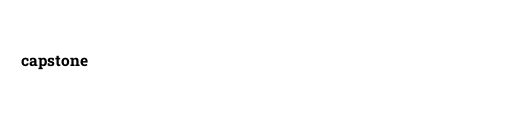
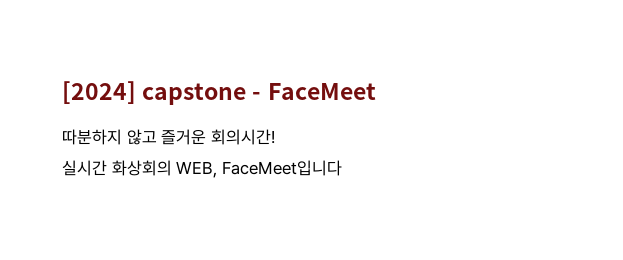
[21,55,88,70] capstone -> [62,81,376,105] [62,129,275,145] [62,160,342,178] [2024] capstone - FaceMeet // 따분하지 않고 즐거운 회의시간! // 실시간 화상회의 WEB, FaceMeet입니다

